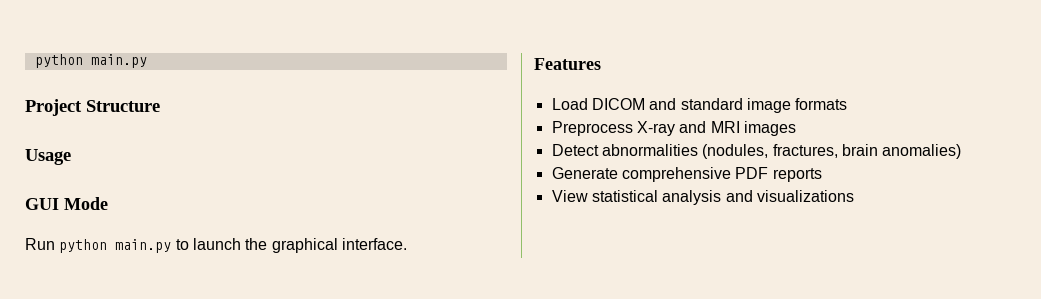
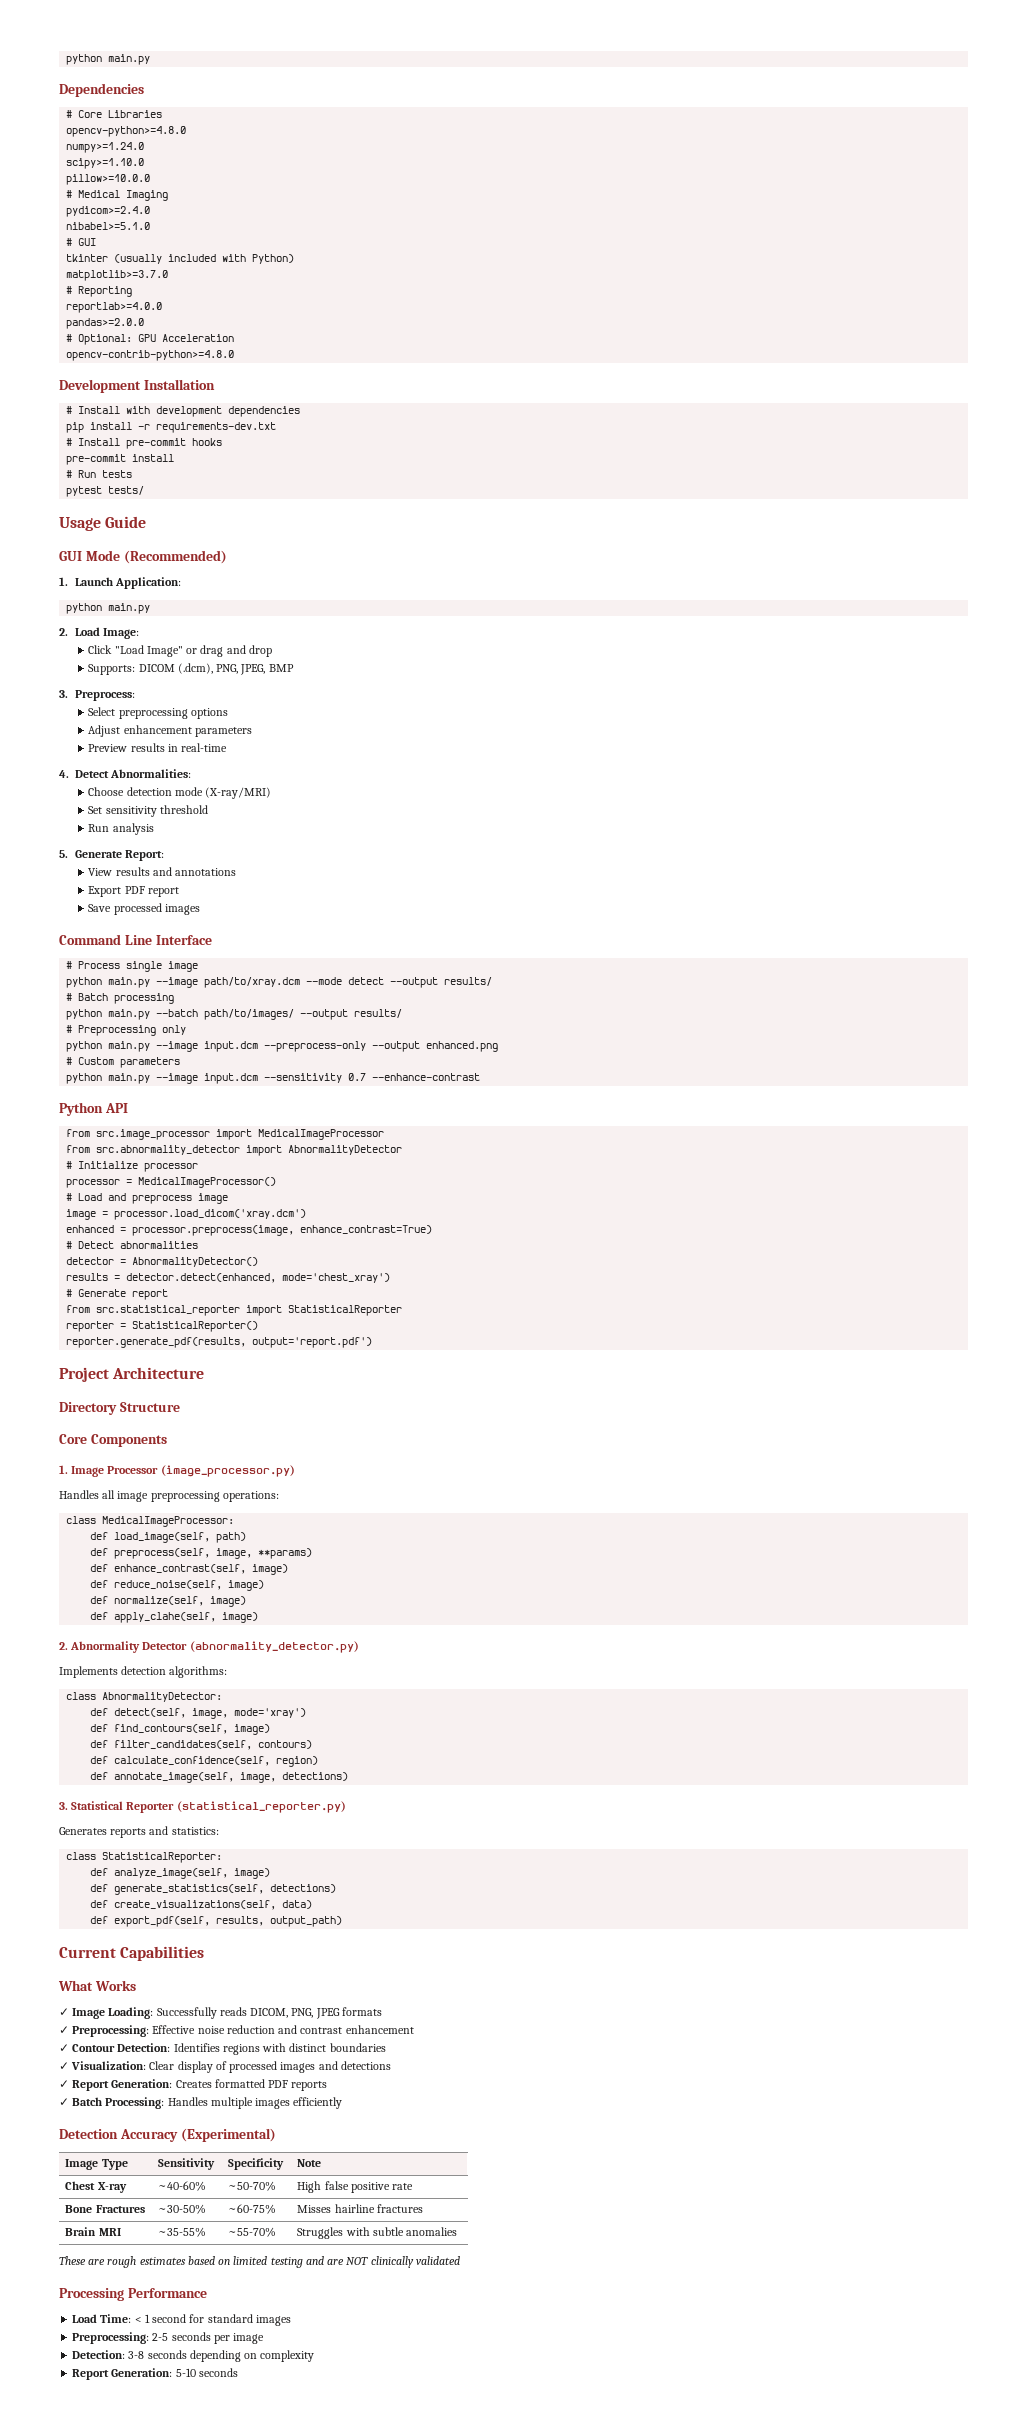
[34,54,147,68] [25,99,160,116] python main.py // Project Structure -> [66,54,151,65] [59,83,144,97] [66,110,163,118] [66,126,187,137] [66,142,145,153] [66,158,145,169] [66,174,151,185] [66,190,169,201] [66,206,151,217] [66,222,151,230] [66,238,97,246] [66,254,295,264] [66,270,169,281] [66,286,133,297] [66,302,163,313] [66,318,145,329] [66,334,235,345] [66,350,235,361] [59,379,215,393] [66,406,301,417] [66,422,277,433] [66,438,223,449] [66,454,175,465] [66,470,133,478] [66,486,145,497] python main.py // Dependencies // # Core Libraries // opencv-python>=4.8.0 // numpy>=1.24.0 // scipy>=1.10.0 // pillow>=10.0.0 // # Medical Imaging // pydicom>=2.4.0 // nibabel>=5.1.0 // # GUI // tkinter (usually included with Python) // matplotlib>=3.7.0 // # Reporting // reportlab>=4.0.0 // pandas>=2.0.0 // # Optional: GPU Acceleration // opencv-contrib-python>=4.8.0 // Development Installation // # Install with development dependencies // pip install -r requirements-dev.txt // # Install pre-commit hooks // pre-commit install // # Run tests // pytest tests/
(71, 157) none -> [105,516,147,528] Guide
[25,238,407,253] [534,58,601,70] [551,98,848,113] [551,121,796,136] [551,144,962,159] [551,167,822,182] [551,190,854,205] // Run python main.py to launch the graphical interface. // Features // Load DICOM and standard image formats // Preprocess X-ray and MRI images // Detect abnormalities (nodules, fractures, brain anomalies) // Generate comprehensive PDF reports // View statistical analysis and visualizations -> [123,550,227,564] [59,577,182,589] [66,603,151,614] [59,627,140,639] [88,645,272,657] [88,663,294,675] [59,690,136,701] [88,707,228,719] [88,725,252,737] [88,743,228,752] [59,769,192,778] [88,787,272,799] [88,805,208,817] [88,823,154,835] [59,850,165,861] [88,867,237,876] [88,886,179,897] [88,903,200,915] [59,934,212,945] [66,961,199,972] [66,977,493,988] [66,993,175,1004] [66,1009,403,1020] [66,1025,187,1036] [66,1041,499,1052] [66,1057,181,1068] [66,1073,481,1084] [59,1102,128,1116] [66,1129,385,1140] [66,1145,403,1156] [66,1161,199,1172] [66,1177,277,1188] [66,1193,229,1204] [66,1209,307,1220] [66,1225,433,1236] [66,1241,199,1249] [66,1257,259,1267] [66,1273,391,1283] [66,1289,169,1300] [66,1305,403,1316] [66,1321,259,1332] [66,1337,373,1348] [59,1367,205,1382] [59,1402,180,1415] [59,1434,167,1447] [59,1465,295,1477] [59,1490,279,1502] [66,1516,235,1527] [90,1532,247,1543] [90,1548,313,1559] [90,1564,289,1575] [90,1580,265,1591] [90,1596,247,1607] [90,1612,259,1623] [59,1641,359,1653] [59,1666,228,1678] [66,1692,223,1702] [90,1708,307,1719] [90,1724,271,1735] [90,1740,313,1750] [90,1756,319,1767] [90,1772,349,1783] [59,1801,346,1813] [59,1826,219,1838] [66,1852,223,1863] [90,1868,271,1879] [90,1884,337,1895] [90,1900,313,1910] [90,1916,343,1927] [59,1946,205,1961] [58,1980,136,1991] [59,2007,382,2019] [59,2025,414,2037] [59,2043,386,2055] [59,2061,391,2073] [59,2079,328,2091] [59,2097,343,2109] [59,2128,276,2142] [65,2159,128,2170] [158,2158,216,2170] [228,2158,285,2170] [297,2159,322,2167] [65,2181,127,2193] [158,2181,207,2191] [228,2181,277,2191] [297,2181,414,2193] [65,2205,145,2213] [158,2204,207,2214] [228,2204,277,2214] [297,2204,423,2213] [65,2227,121,2236] [158,2227,207,2237] [228,2227,277,2237] [297,2227,458,2239] [59,2256,460,2268] [59,2288,207,2301] [72,2314,291,2326] [72,2332,265,2344] [72,2350,315,2362] [72,2368,238,2380] (Recommended) // 1. Launch Application: // python main.py // 2. Load Image: // Click "Load Image" or drag and drop // Supports: DICOM (.dcm), PNG, JPEG, BMP // 3. Preprocess: // Select preprocessing options // Adjust enhancement parameters // Preview results in real-time // 4. Detect Abnormalities: // Choose detection mode (X-ray/MRI) // Set sensitivity threshold // Run analysis // 5. Generate Report: // View results and annotations // Export PDF report // Save processed images // Command Line Interface // # Process single image // python main.py --image path/to/xray.dcm --mode detect --output results/ // # Batch processing // python main.py --batch path/to/images/ --output results/ // # Preprocessing only // python main.py --image input.dcm --preprocess-only --output enhanced.png // # Custom parameters // python main.py --image input.dcm --sensitivity 0.7 --enhance-contrast // Python API // from src.image_processor import MedicalImageProcessor // from src.abnormality_detector import AbnormalityDetector // # Initialize processor // processor = MedicalImageProcessor() // # Load and preprocess image // image = processor.load_dicom('xray.dcm') // enhanced = processor.preprocess(image, enhance_contrast=True) // # Detect abnormalities // detector = AbnormalityDetector() // results = detector.detect(enhanced, mode='chest_xray') // # Generate report // from src.statistical_reporter import StatisticalReporter // reporter = StatisticalReporter() // reporter.generate_pdf(results, output='report.pdf') // Project Architecture // Directory Structure // Core Components // 1. Image Processor (image_processor.py) // Handles all image preprocessing operations: // class MedicalImageProcessor: // def load_image(self, path) // def preprocess(self, image, **params) // def enhance_contrast(self, image) // def reduce_noise(self, image) // def normalize(self, image) // def apply_clahe(self, image) // 2. Abnormality Detector (abnormality_detector.py) // Implements detection algorithms: // class AbnormalityDetector: // def detect(self, image, mode='xray') // def find_contours(self, image) // def filter_candidates(self, contours) // def calculate_confidence(self, region) // def annotate_image(self, image, detections) // 3. Statistical Reporter (statistical_reporter.py) // Generates reports and statistics: // class StatisticalReporter: // def analyze_image(self, image) // def generate_statistics(self, detections) // def create_visualizations(self, data) // def export_pdf(self, results, output_path) // Current Capabilities // What Works // ✓ Image Loading: Successfully reads DICOM, PNG, JPEG formats // ✓ Preprocessing: Effective noise reduction and contrast enhancement // ✓ Contour Detection: Identifies regions with distinct boundaries // ✓ Visualization: Clear display of processed images and detections // ✓ Report Generation: Creates formatted PDF reports // ✓ Batch Processing: Handles multiple images efficiently // Detection Accuracy (Experimental) // Image Type | Sensitivity | Specificity | Note // Chest X-ray | ~40-60% | ~50-70% | High false positive rate // Bone Fractures | ~30-50% | ~60-75% | Misses hairline fractures // Brain MRI | ~35-55% | ~55-70% | Struggles with subtle anomalies // These are rough estimates based on limited testing and are NOT clinically validated // Processing Performance // Load Time: < 1 second for standard images // Preprocessing: 2-5 seconds per image // Detection: 3-8 seconds depending on complexity // Report Generation: 5-10 seconds

